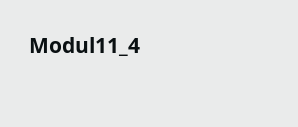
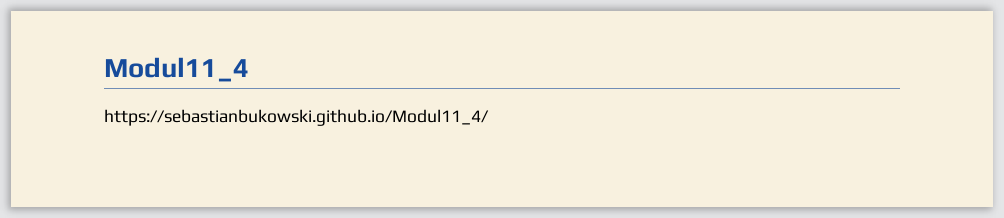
(140, 46) none -> [104,109,489,126] // https://sebastianbukowski.github.io/Modul11_4/

